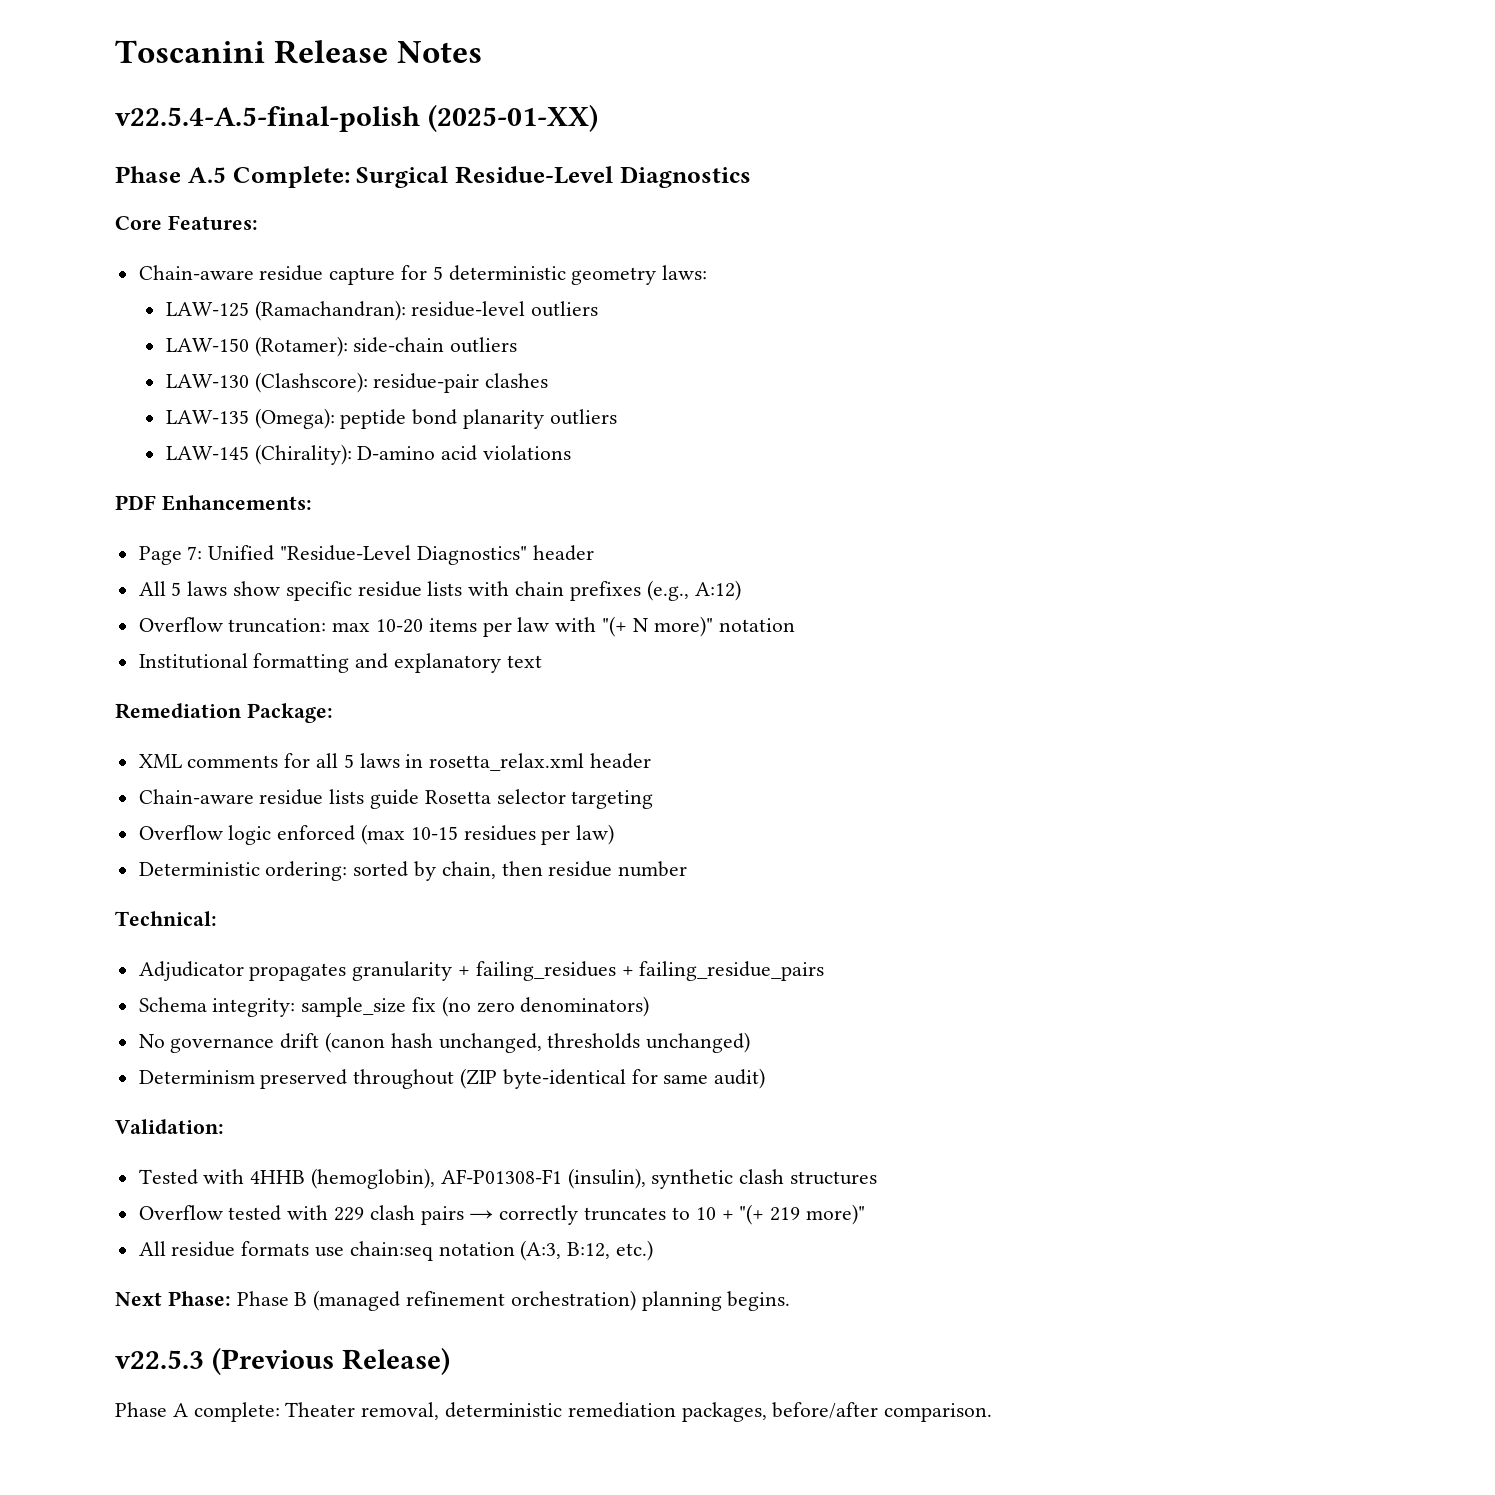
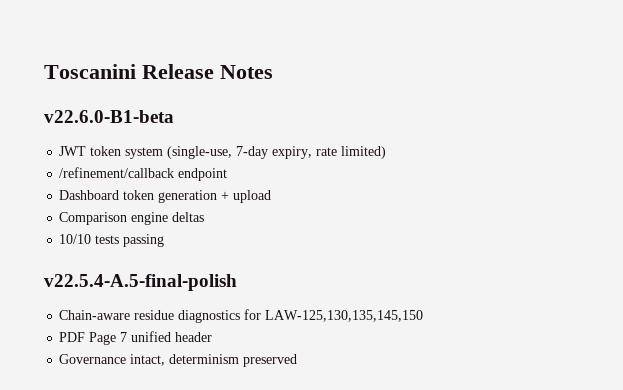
[115,104,598,132] [115,166,751,188] [115,215,258,230] [138,265,708,285] [165,300,599,321] [165,336,518,357] [165,372,549,393] [165,408,617,429] [165,444,572,465] [115,495,312,511] [138,545,594,565] [138,580,741,601] [138,616,795,637] [138,653,542,673] [115,703,333,723] [138,753,652,771] [138,789,654,809] [138,824,615,845] [138,861,688,881] [115,911,217,926] [138,961,825,981] [138,996,650,1017] [138,1032,751,1053] [138,1068,766,1089] [115,1119,224,1134] [138,1168,878,1189] [138,1204,865,1225] [138,1240,654,1261] [115,1290,791,1311] [115,1347,450,1375] [115,1402,993,1422] v22.5.4-A.5-final-polish (2025-01-XX) // Phase A.5 Complete: Surgical Residue-Level Diagnostics // Core Features: // Chain-aware residue capture for 5 deterministic geometry laws: // LAW-125 (Ramachandran): residue-level outliers // LAW-150 (Rotamer): side-chain outliers // LAW-130 (Clashscore): residue-pair clashes // LAW-135 (Omega): peptide bond planarity outliers // LAW-145 (Chirality): D-amino acid violations // PDF Enhancements: // Page 7: Unified "Residue-Level Diagnostics" header // All 5 laws show specific residue lists with chain prefixes (e.g., A:12) // Overflow truncation: max 10-20 items per law with "(+ N more)" notation // Institutional formatting and explanatory text // Remediation Package: // XML comments for all 5 laws in rosetta_relax.xml header // Chain-aware residue lists guide Rosetta selector targeting // Overflow logic enforced (max 10-15 residues per law) // Deterministic ordering: sorted by chain, then residue number // Technical: // Adjudicator propagates granularity + failing_residues + failing_residue_pairs // Schema integrity: sample_size fix (no zero denominators) // No governance drift (canon hash unchanged, thresholds unchanged) // Determinism preserved throughout (ZIP byte-identical for same audit) // Validation: // Tested with 4HHB (hemoglobin), AF-P01308-F1 (insulin), synthetic clash structures // Overflow tested with 229 clash pairs → correctly truncates to 10 + "(+ 219 more)" // All residue formats use chain:seq notation (A:3, B:12, etc.) // Next Phase: Phase B (managed refinement orchestration) planning begins. // v22.5.3 (Previous Release) // Phase A complete: Theater removal, deterministic remediation packages, before/after comparison. -> [44,110,174,123] [59,146,387,159] [59,167,228,181] [59,190,272,203] [59,212,205,225] [59,234,165,247] [44,274,237,291] [59,309,424,323] [59,331,213,345] [59,354,298,367] v22.6.0-B1-beta // JWT token system (single-use, 7-day expiry, rate limited) // /refinement/callback endpoint // Dashboard token generation + upload // Comparison engine deltas // 10/10 tests passing // v22.5.4-A.5-final-polish // Chain-aware residue diagnostics for LAW-125,130,135,145,150 // PDF Page 7 unified header // Governance intact, determinism preserved

